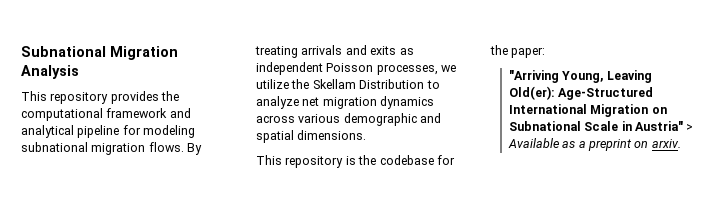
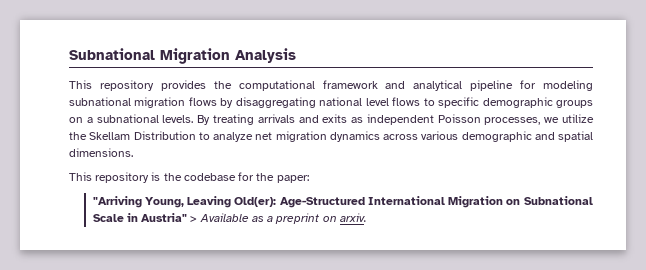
[148,142,184,152] flows. -> [188,97,593,108] [69,114,194,123] flows by disaggregating national level flows to specific demographic groups on a subnational levels.

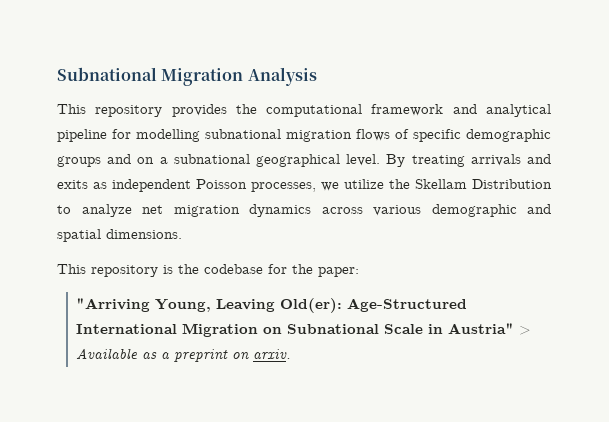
[542,80,593,91] modeling -> [136,129,200,142] modelling
[220,97,435,108] by disaggregating national level flows to -> [395,129,409,139] of
(593, 104) none -> [107,154,132,164] and
[162,115,194,123] levels. -> [256,154,381,167] geographical level.

